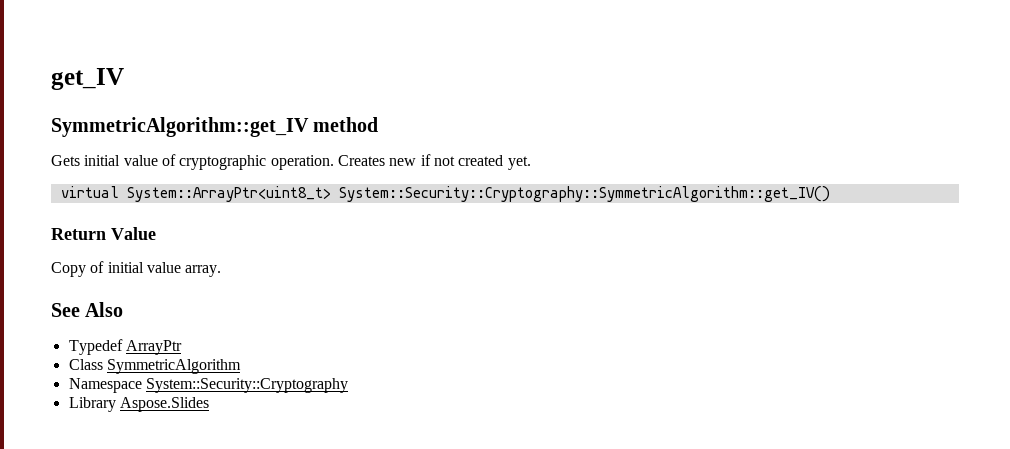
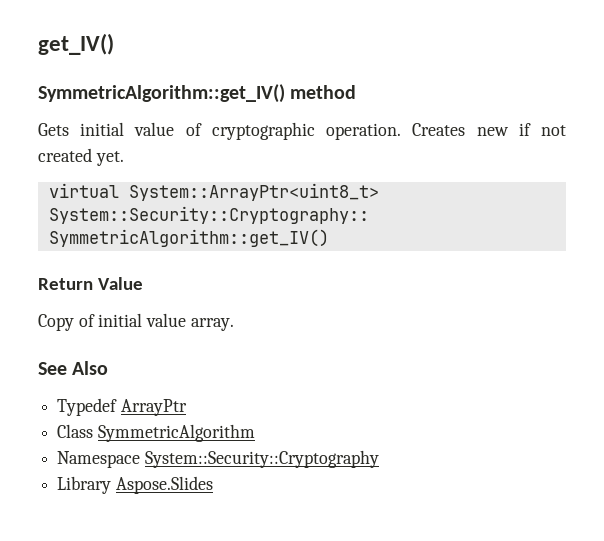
[51,68,124,90] [51,117,309,137] get_IV // SymmetricAlgorithm::get_IV -> [38,33,114,55] [38,84,285,103] get_IV() // SymmetricAlgorithm::get_IV()

